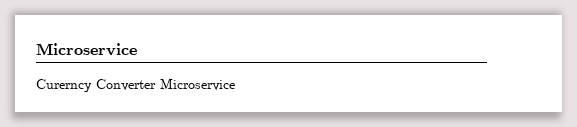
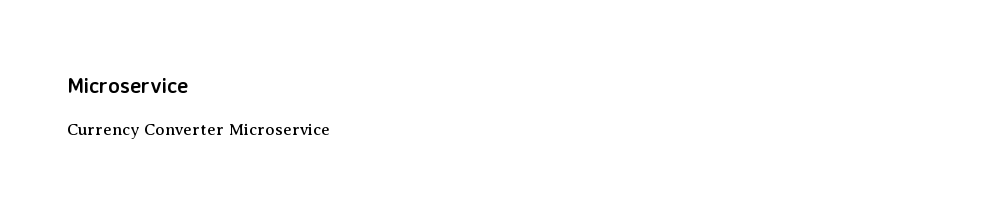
[36,79,92,92] Curerncy -> [67,124,140,139] Currency

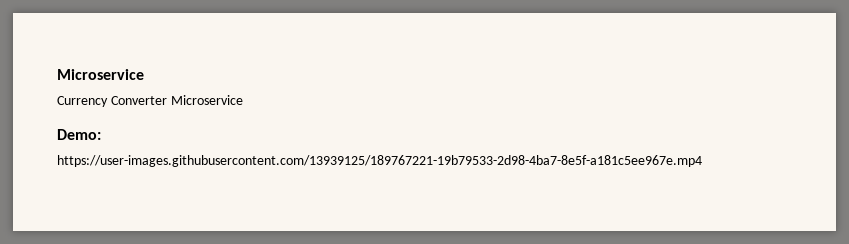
(330, 129) none -> [57,129,101,140] [57,155,702,167] // Demo: // https://user-images.githubusercontent.com/13939125/189767221-19b79533-2d98-4ba7-8e5f-a181c5ee967e.mp4

